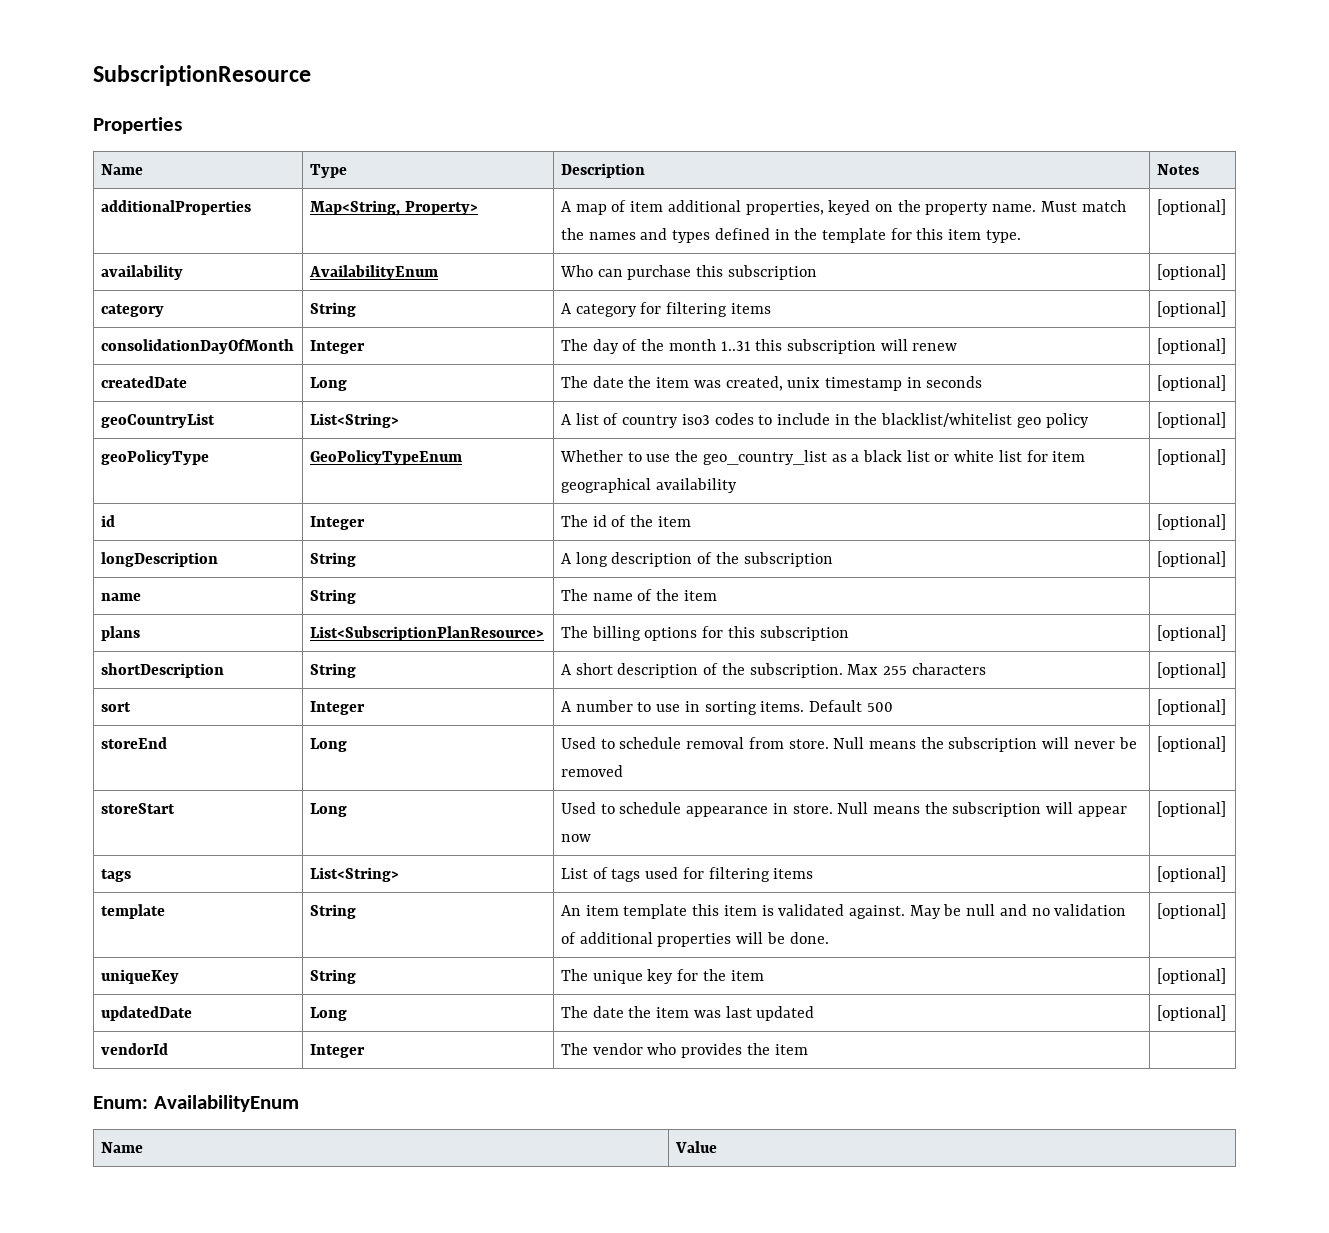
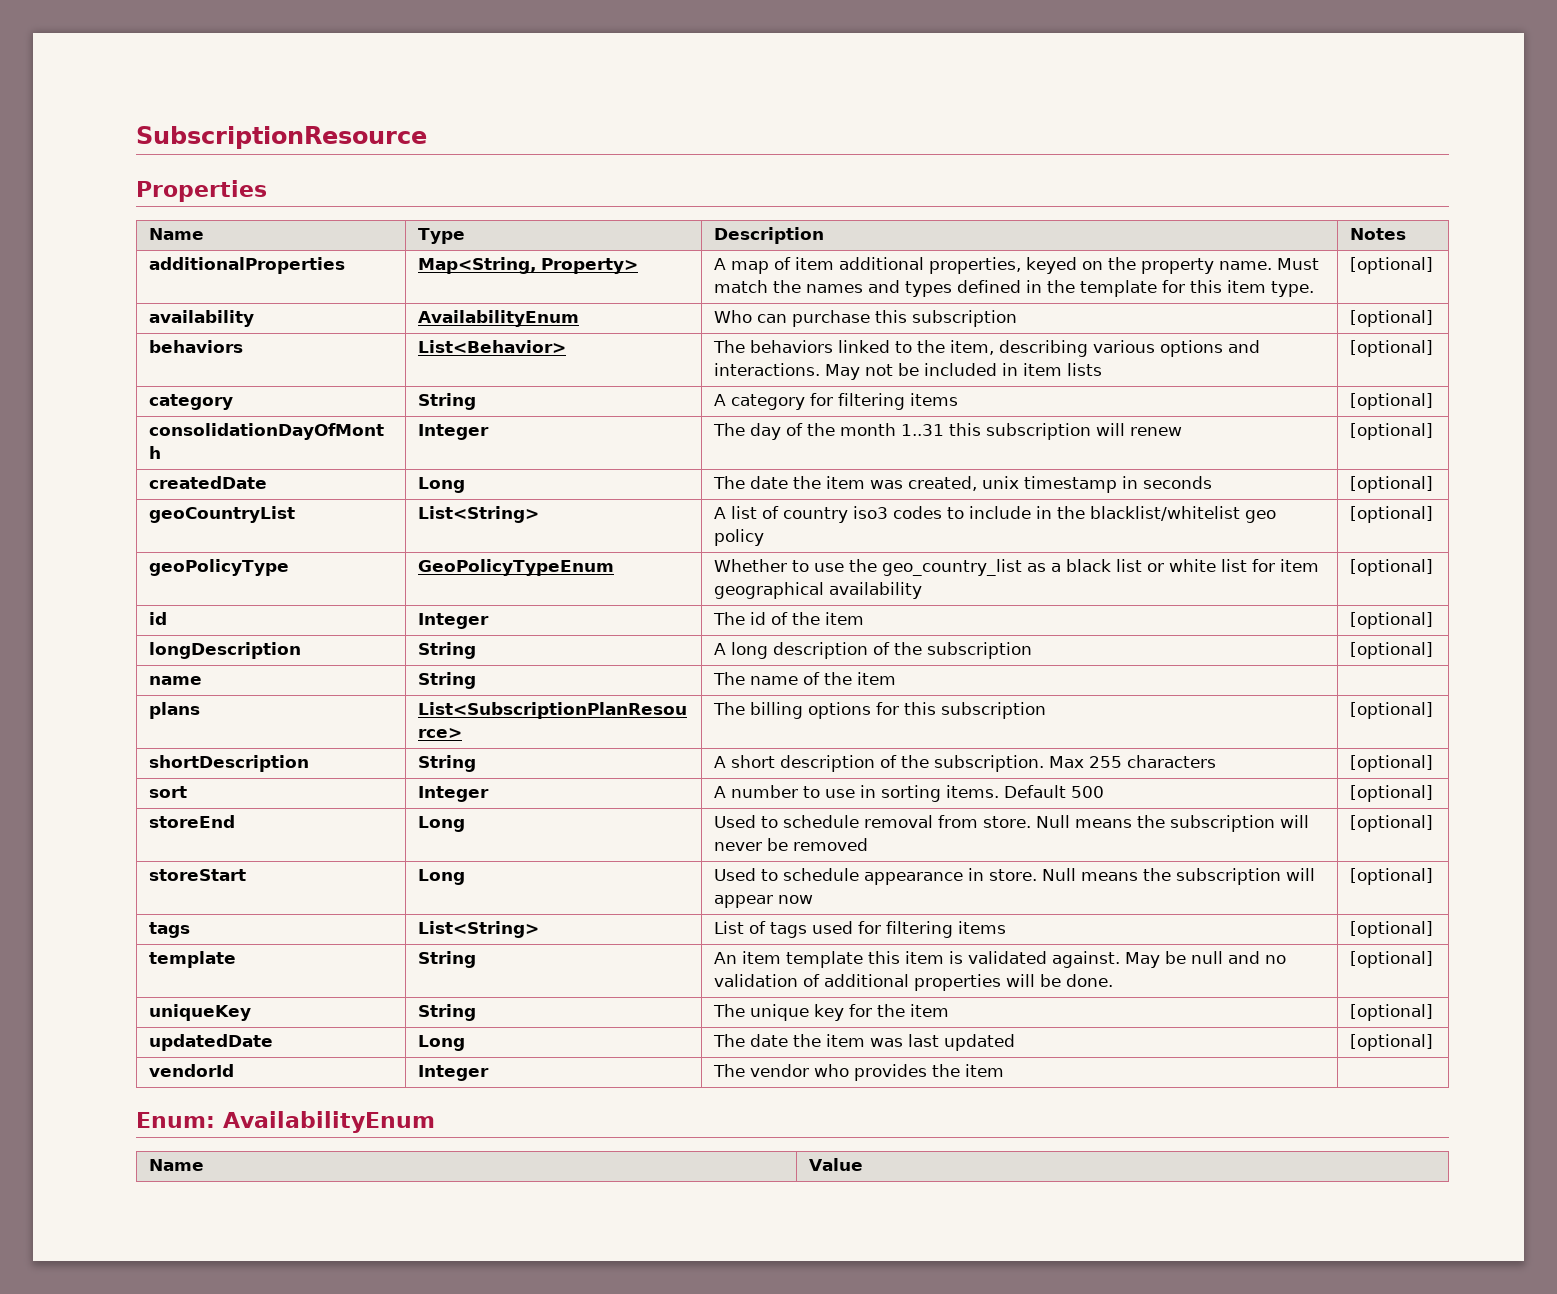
(1226, 272) none -> [149,340,244,353] [418,340,567,353] [713,340,1261,357] [714,363,1103,380] [1350,340,1434,357] // behaviors | List<Behavior> | The behaviors linked to the item, describing various options and interactions. May not be included in item lists | [optional]

